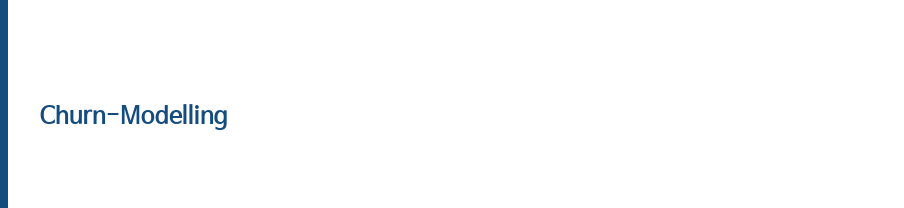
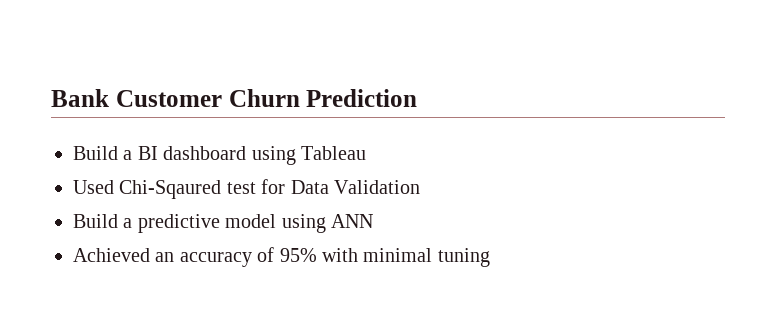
[40,104,228,130] Churn-Modelling -> [51,89,418,107] [73,146,366,165] [73,179,420,199] [73,214,373,233] [73,247,490,267] Bank Customer Churn Prediction // Build a BI dashboard using Tableau // Used Chi-Sqaured test for Data Validation // Build a predictive model using ANN // Achieved an accuracy of 95% with minimal tuning

